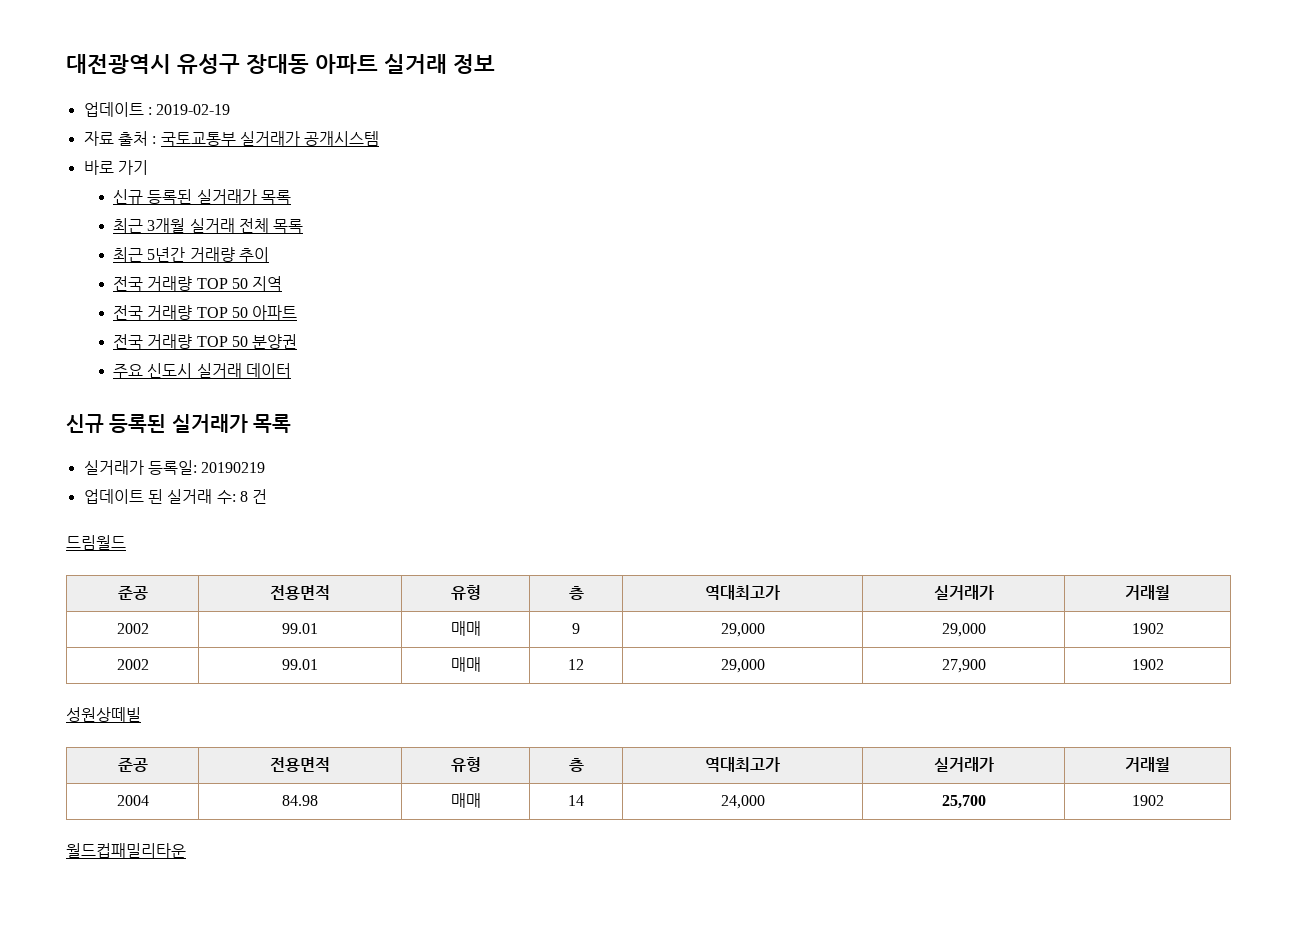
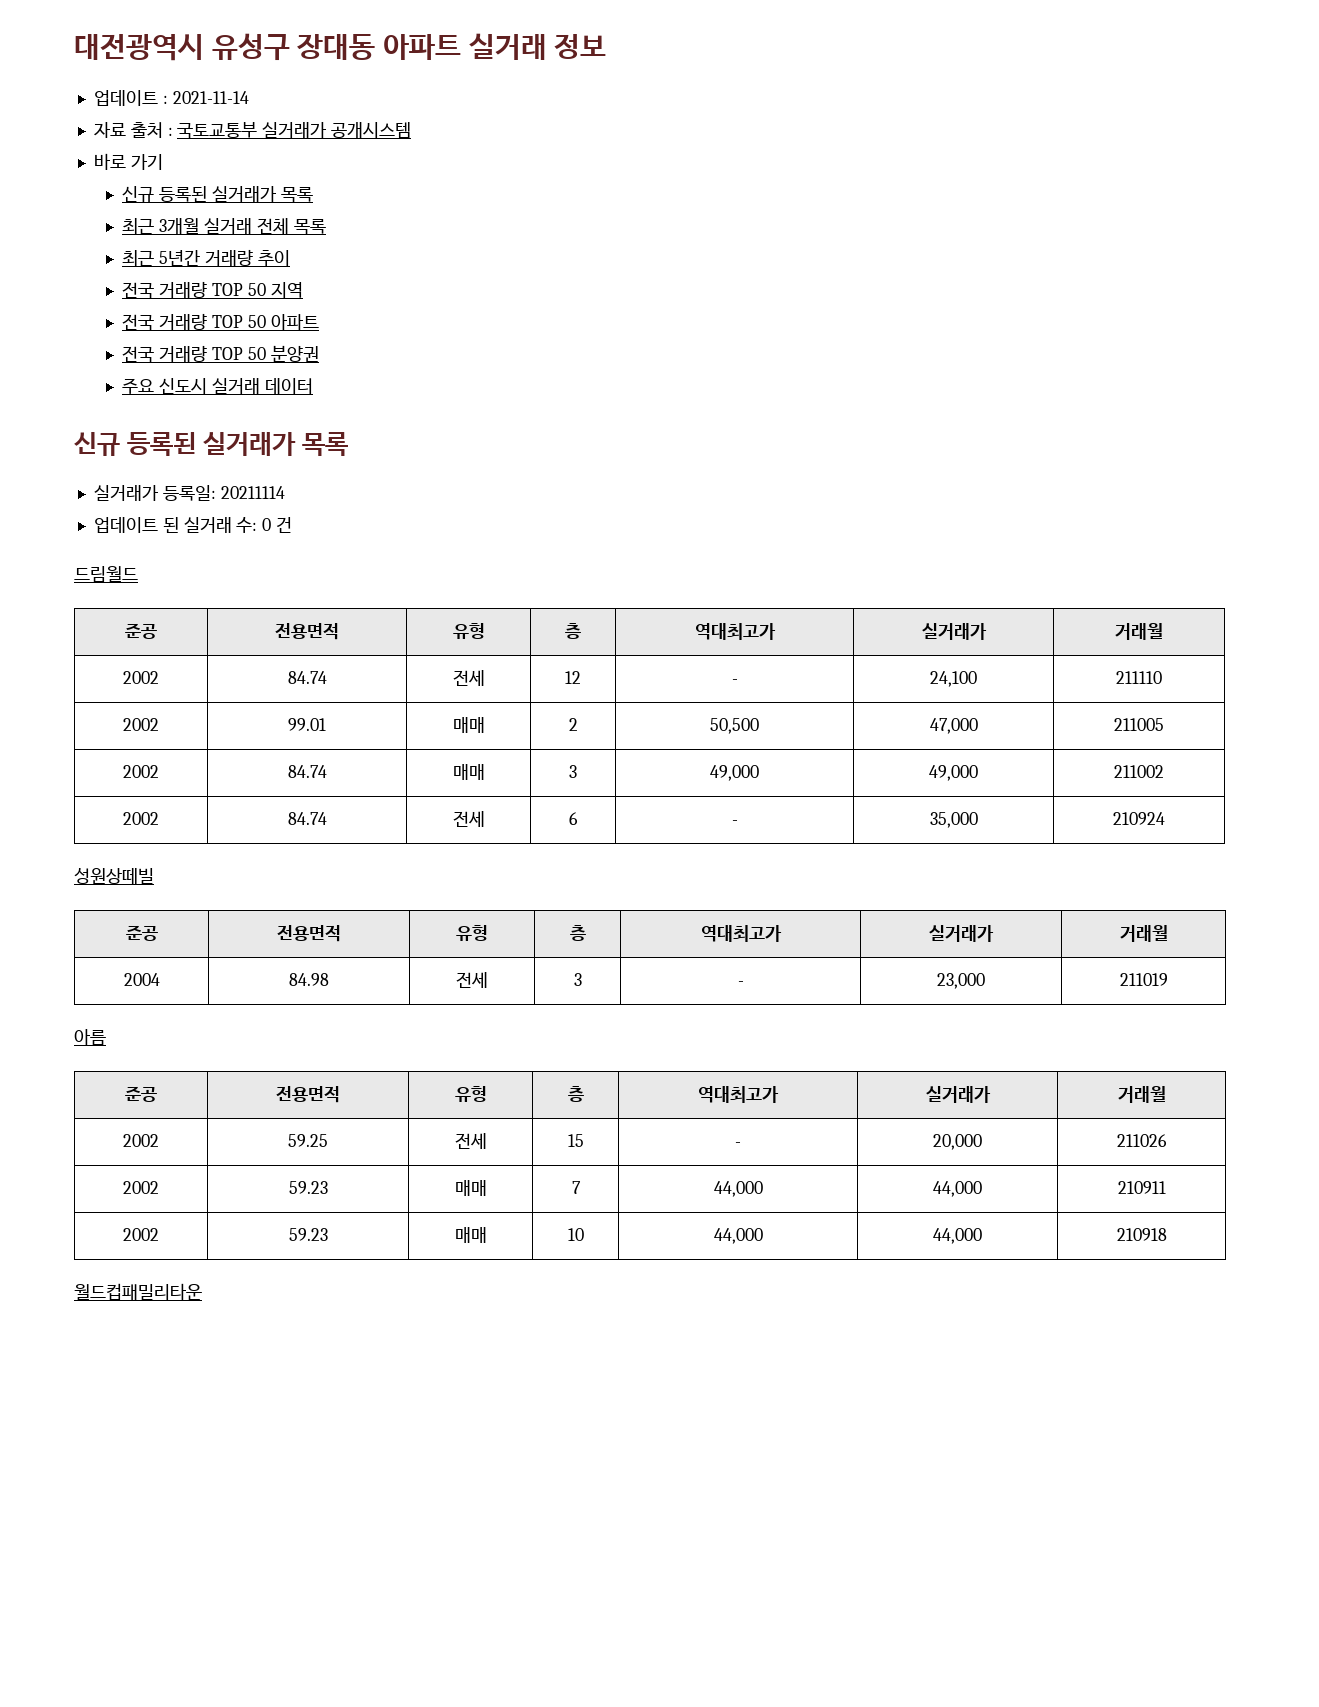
[156,104,231,115] 2019-02-19 -> [172,91,249,104] 2021-11-14
[201,462,266,473] 20190219 -> [220,486,285,499] 20211114
[239,491,248,502] 8 -> [262,518,272,531] 0
[282,623,318,634] [450,621,481,636] [572,623,580,634] [720,623,765,637] [941,623,986,637] [1131,623,1164,634] [116,659,149,670] [282,659,318,670] [450,657,481,672] [568,659,584,670] [720,659,765,673] [941,659,986,673] [1131,659,1164,670] 99.01 | 매매 | 9 | 29,000 | 29,000 | 1902 // 2002 | 99.01 | 매매 | 12 | 29,000 | 27,900 | 1902 -> [287,671,327,684] [452,670,485,686] [565,671,581,684] [731,679,738,684] [930,671,977,687] [1116,671,1162,684] [123,718,159,731] [288,718,326,731] [452,717,485,733] [568,718,578,731] [710,718,759,734] [929,718,978,734] [1114,718,1164,731] [123,765,159,778] [287,765,327,778] [452,764,485,780] [569,765,577,778] [710,765,759,781] [929,765,978,781] [1114,765,1164,778] [123,812,159,825] [287,812,327,825] [452,811,485,827] [569,812,578,825] [731,820,738,825] [929,812,978,828] [1113,812,1165,825] 84.74 | 전세 | 12 | - | 24,100 | 211110 // 2002 | 99.01 | 매매 | 2 | 50,500 | 47,000 | 211005 // 2002 | 84.74 | 매매 | 3 | 49,000 | 49,000 | 211002 // 2002 | 84.74 | 전세 | 6 | - | 35,000 | 210924
[450,793,481,808] [568,795,584,806] [720,795,765,809] [941,795,986,809] [1131,795,1164,806] 매매 | 14 | 24,000 | 25,700 | 1902 -> [456,972,488,988] [573,973,582,986] [737,981,744,986] [937,973,985,989] [1119,973,1168,986] [74,1029,106,1045] [125,1086,157,1102] [276,1086,340,1103] [454,1086,487,1102] [567,1086,584,1102] [698,1086,779,1103] [925,1086,991,1103] [1117,1086,1166,1103] [123,1134,159,1147] [288,1134,328,1147] [454,1133,487,1149] [567,1134,584,1147] [735,1142,741,1147] [933,1134,982,1150] [1117,1134,1167,1147] [123,1181,159,1194] [288,1181,328,1194] [454,1180,487,1196] [571,1181,581,1194] [713,1181,763,1197] [933,1181,982,1197] [1117,1181,1166,1194] [123,1228,159,1241] [288,1228,328,1241] [454,1227,487,1243] [567,1228,584,1241] [713,1228,763,1244] [933,1228,982,1244] [1116,1228,1167,1241] 전세 | 3 | - | 23,000 | 211019 // 아름 // 준공 | 전용면적 | 유형 | 층 | 역대최고가 | 실거래가 | 거래월 // 2002 | 59.25 | 전세 | 15 | - | 20,000 | 211026 // 2002 | 59.23 | 매매 | 7 | 44,000 | 44,000 | 210911 // 2002 | 59.23 | 매매 | 10 | 44,000 | 44,000 | 210918

